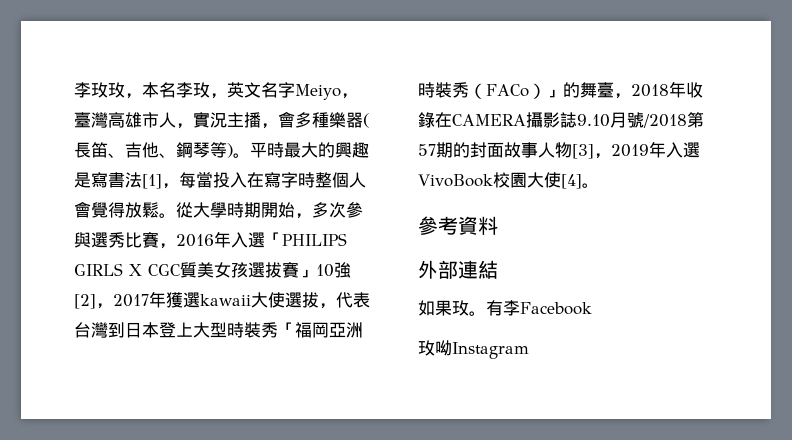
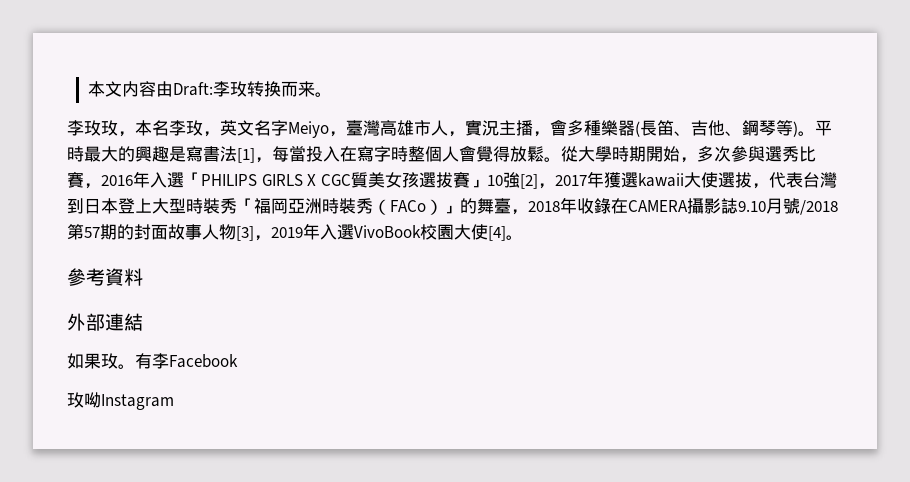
(74, 90) none -> [88,81,333,97] 本文内容由Draft:李玫转换而来。 //

